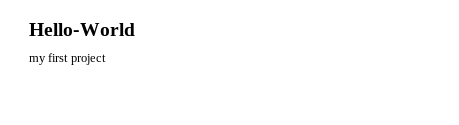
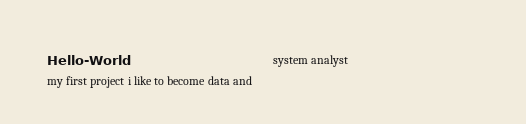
(106, 59) none -> [127,76,252,85] [273,55,349,67] i like to become data and system analyst

